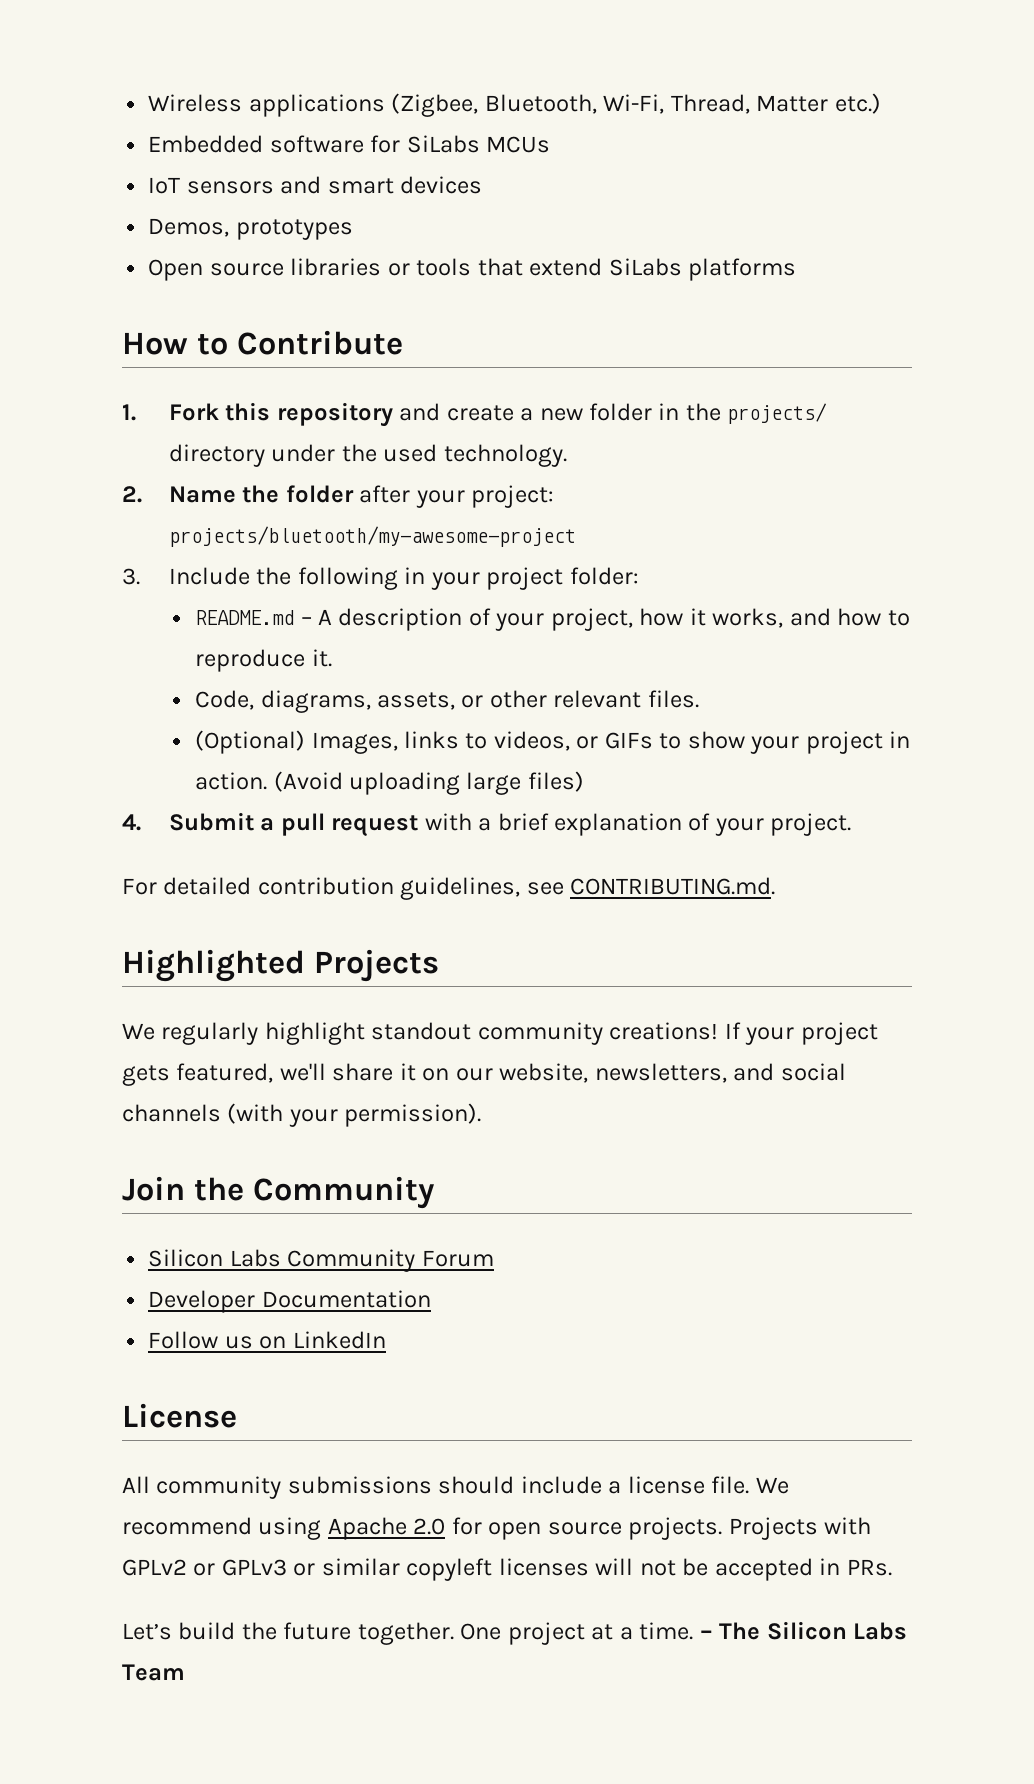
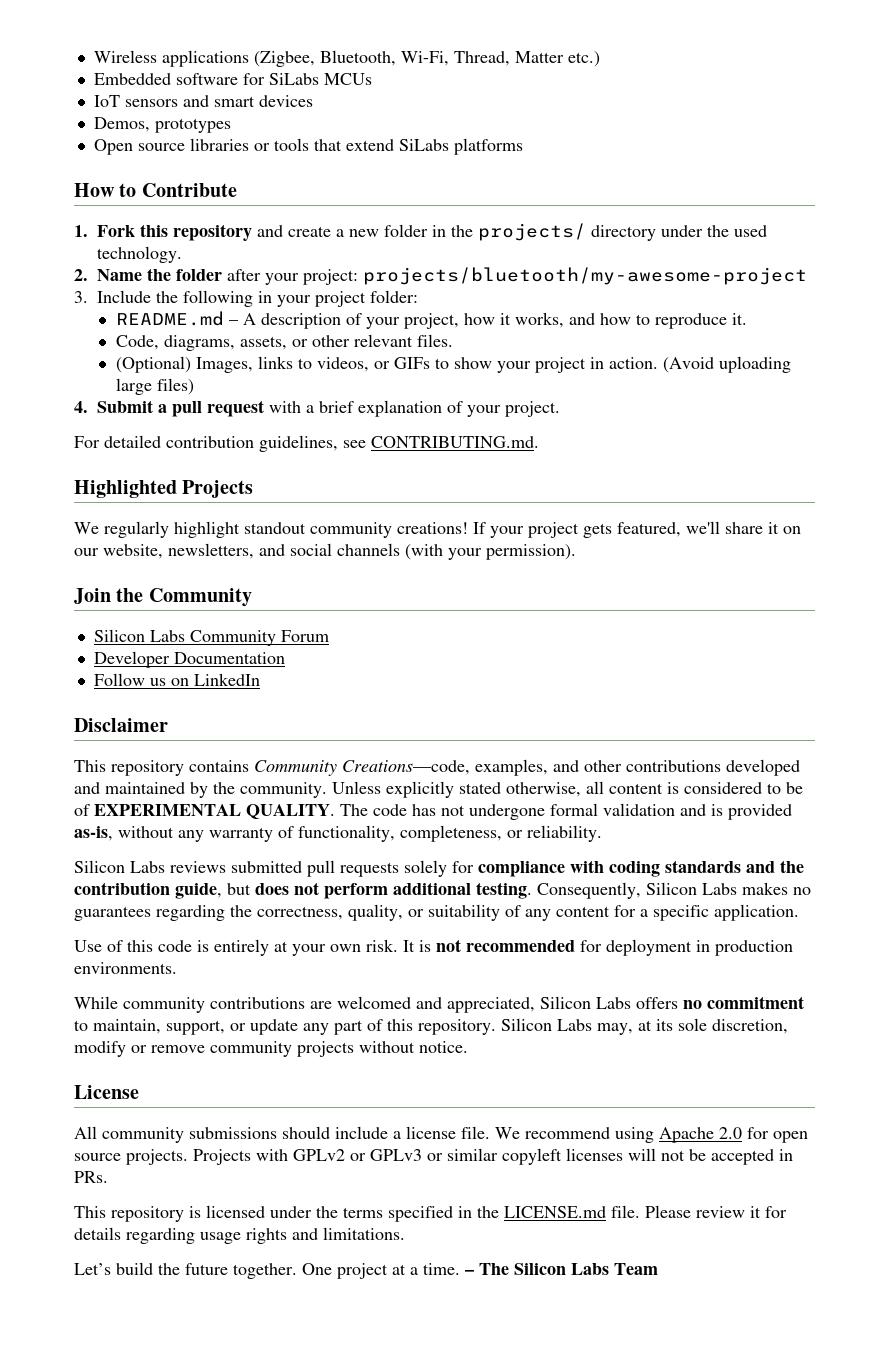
(386, 1340) none -> [74,718,168,732] [74,759,800,776] [74,781,803,798] [74,803,792,820] [74,825,602,842] [74,860,804,877] [74,882,811,899] [74,904,799,921] [74,939,793,956] [74,962,177,974] [74,996,804,1013] [74,1018,788,1035] [74,1041,468,1057] // Disclaimer // This repository contains Community Creations—code, examples, and other contributions developed and maintained by the community. Unless explicitly stated otherwise, all content is considered to be of EXPERIMENTAL QUALITY. The code has not undergone formal validation and is provided as-is, without any warranty of functionality, completeness, or reliability. // Silicon Labs reviews submitted pull requests solely for compliance with coding standards and the contribution guide, but does not perform additional testing. Consequently, Silicon Labs makes no guarantees regarding the correctness, quality, or suitability of any content for a specific application. // Use of this code is entirely at your own risk. It is not recommended for deployment in production environments. // While community contributions are welcomed and appreciated, Silicon Labs offers no commitment to maintain, support, or update any part of this repository. Silicon Labs may, at its sole discretion, modify or remove community projects without notice.
(892, 1567) none -> [74,1205,787,1222] [74,1227,405,1244] // This repository is licensed under the terms specified in the LICENSE.md file. Please review it for details regarding usage rights and limitations.

